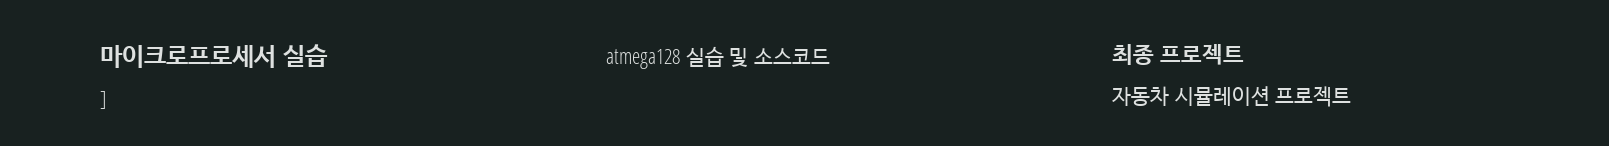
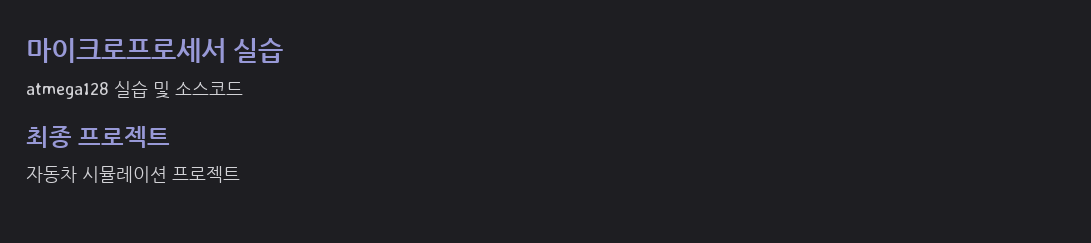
[100,91,107,109] // ] -> (284, 50) none

